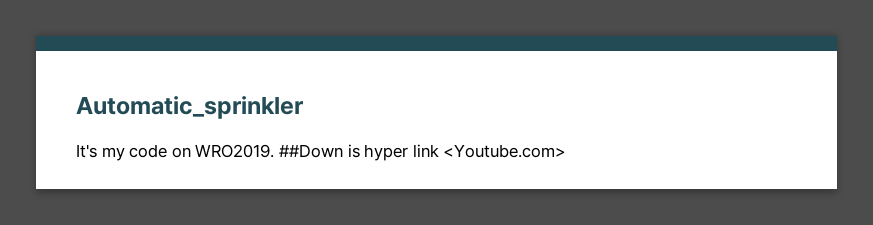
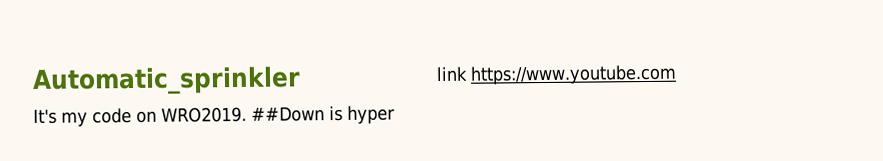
[443,144,567,158] <Youtube.com> -> [470,64,677,85] https://www.youtube.com

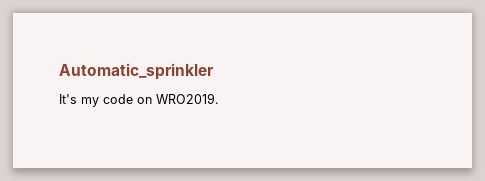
[251,105,395,124] [436,64,677,85] ##Down is hyper link https://www.youtube.com -> (219, 98) none

